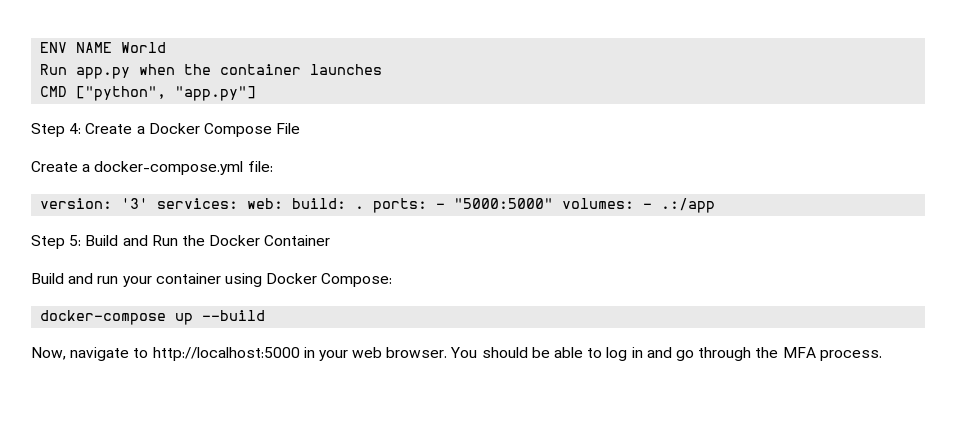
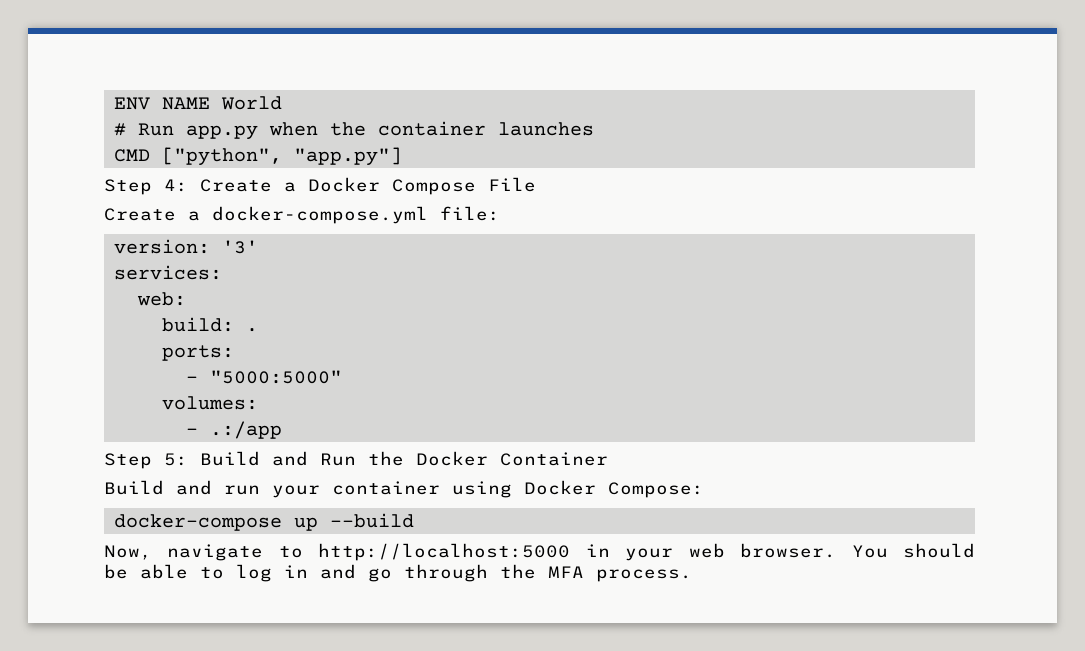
(167, 47) none -> [113,123,126,136] #
(149, 203) none -> (258, 247) //
(239, 203) none -> (222, 272) //
(284, 203) none -> (186, 299) //
(365, 207) none -> (258, 330) //
(428, 205) none -> (234, 353) //
(554, 203) none -> (342, 377) //
(635, 203) none -> (258, 403) //

